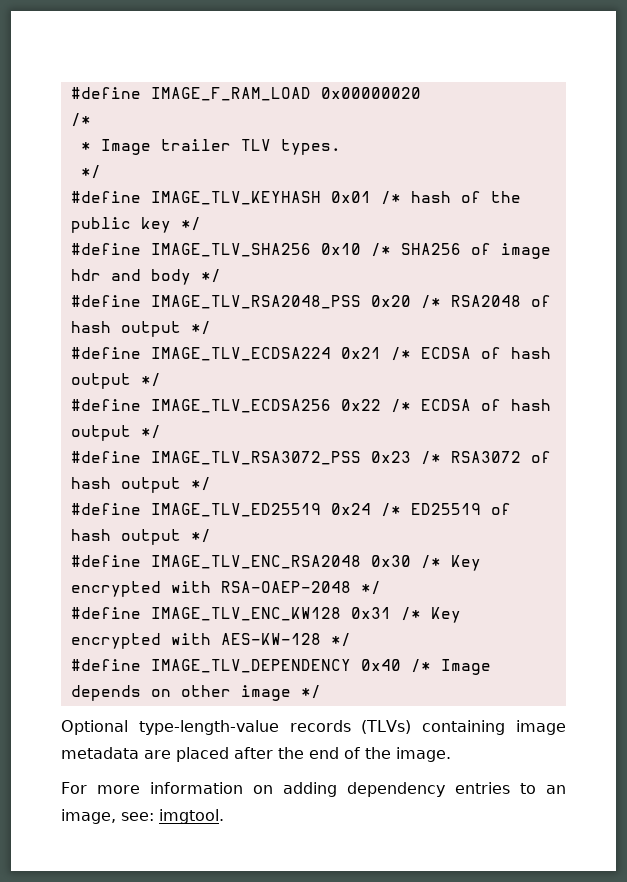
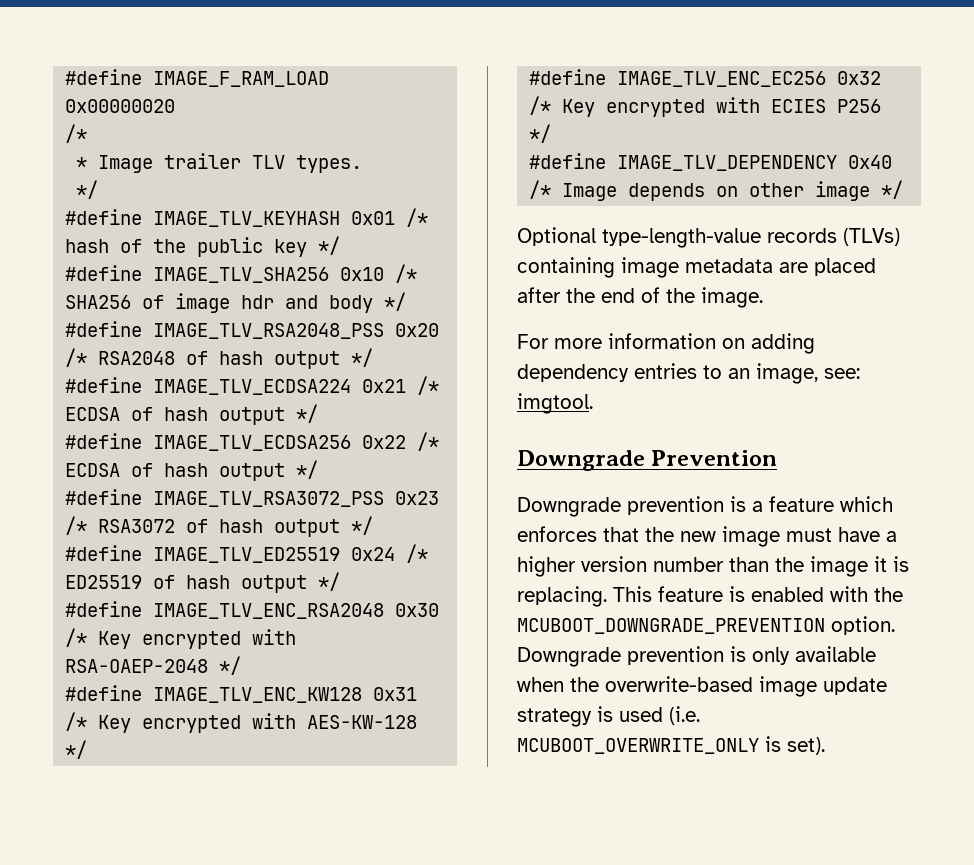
(351, 640) none -> [529,69,882,87] [529,96,882,117] [529,124,552,143] // #define IMAGE_TLV_ENC_EC256 0x32 /* Key encrypted with ECIES P256 */
(224, 816) none -> [517,450,778,471] [517,496,893,517] [517,526,897,547] [517,556,909,577] [517,586,903,607] [517,616,895,635] [517,646,876,667] [517,676,887,697] [517,706,700,727] [517,736,825,755] // Downgrade Prevention // Downgrade prevention is a feature which enforces that the new image must have a higher version number than the image it is replacing. This feature is enabled with the MCUBOOT_DOWNGRADE_PREVENTION option. Downgrade prevention is only available when the overwrite-based image update strategy is used (i.e. MCUBOOT_OVERWRITE_ONLY is set).

